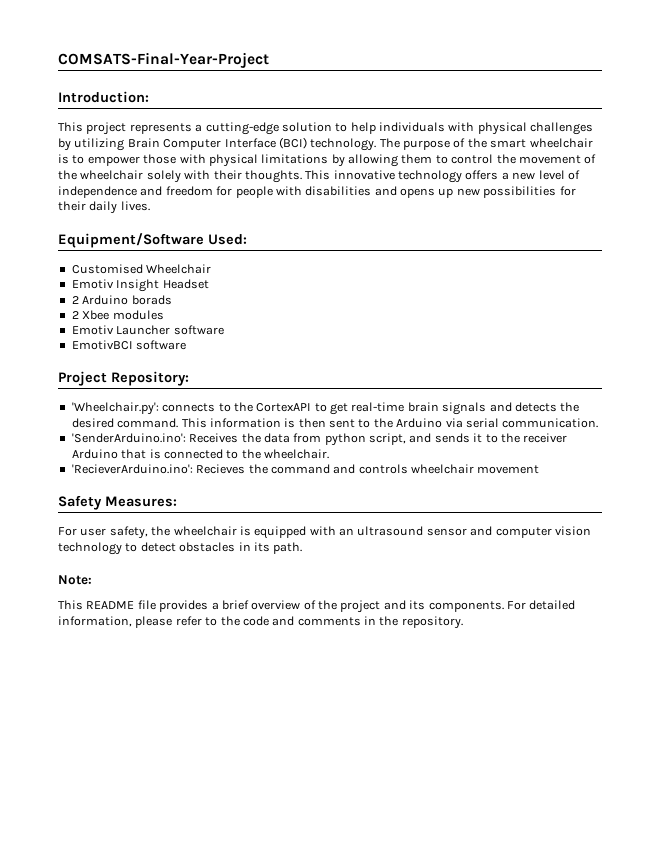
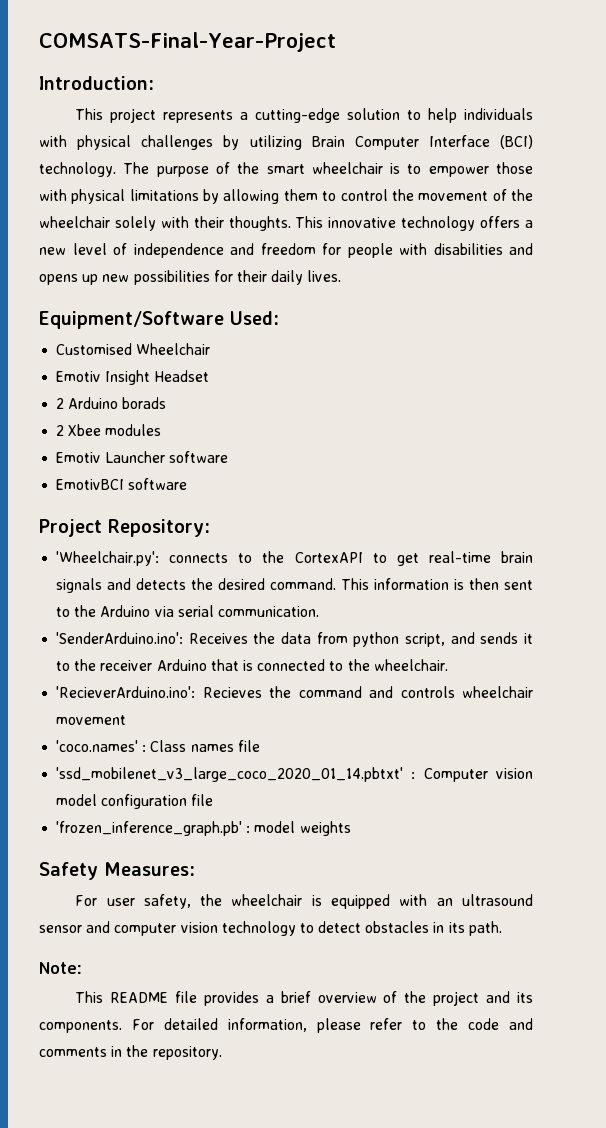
(540, 469) none -> [56,740,260,752] [56,767,533,782] [56,794,214,809] [56,821,351,836] // 'coco.names' : Class names file // 'ssd_mobilenet_v3_large_coco_2020_01_14.pbtxt' : Computer vision model configuration file // 'frozen_inference_graph.pb' : model weights

